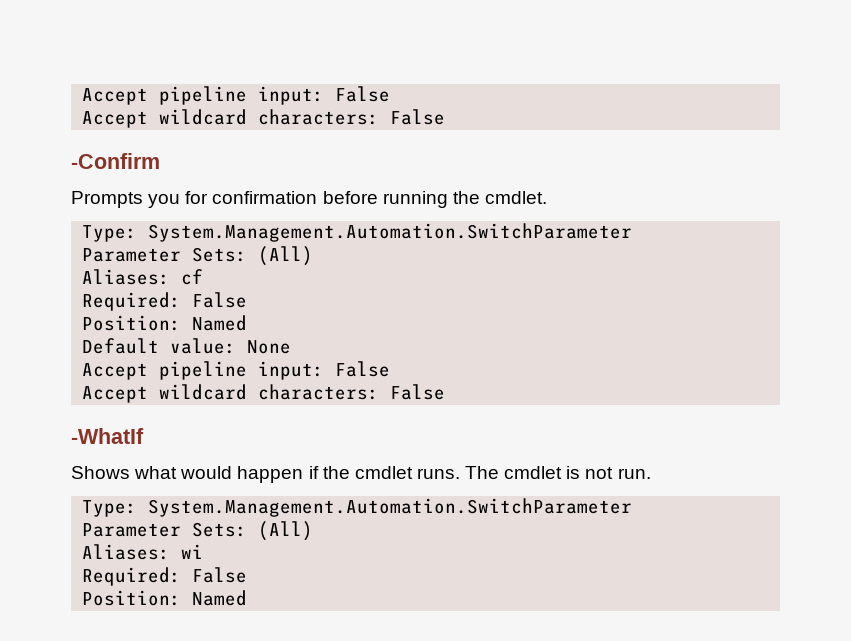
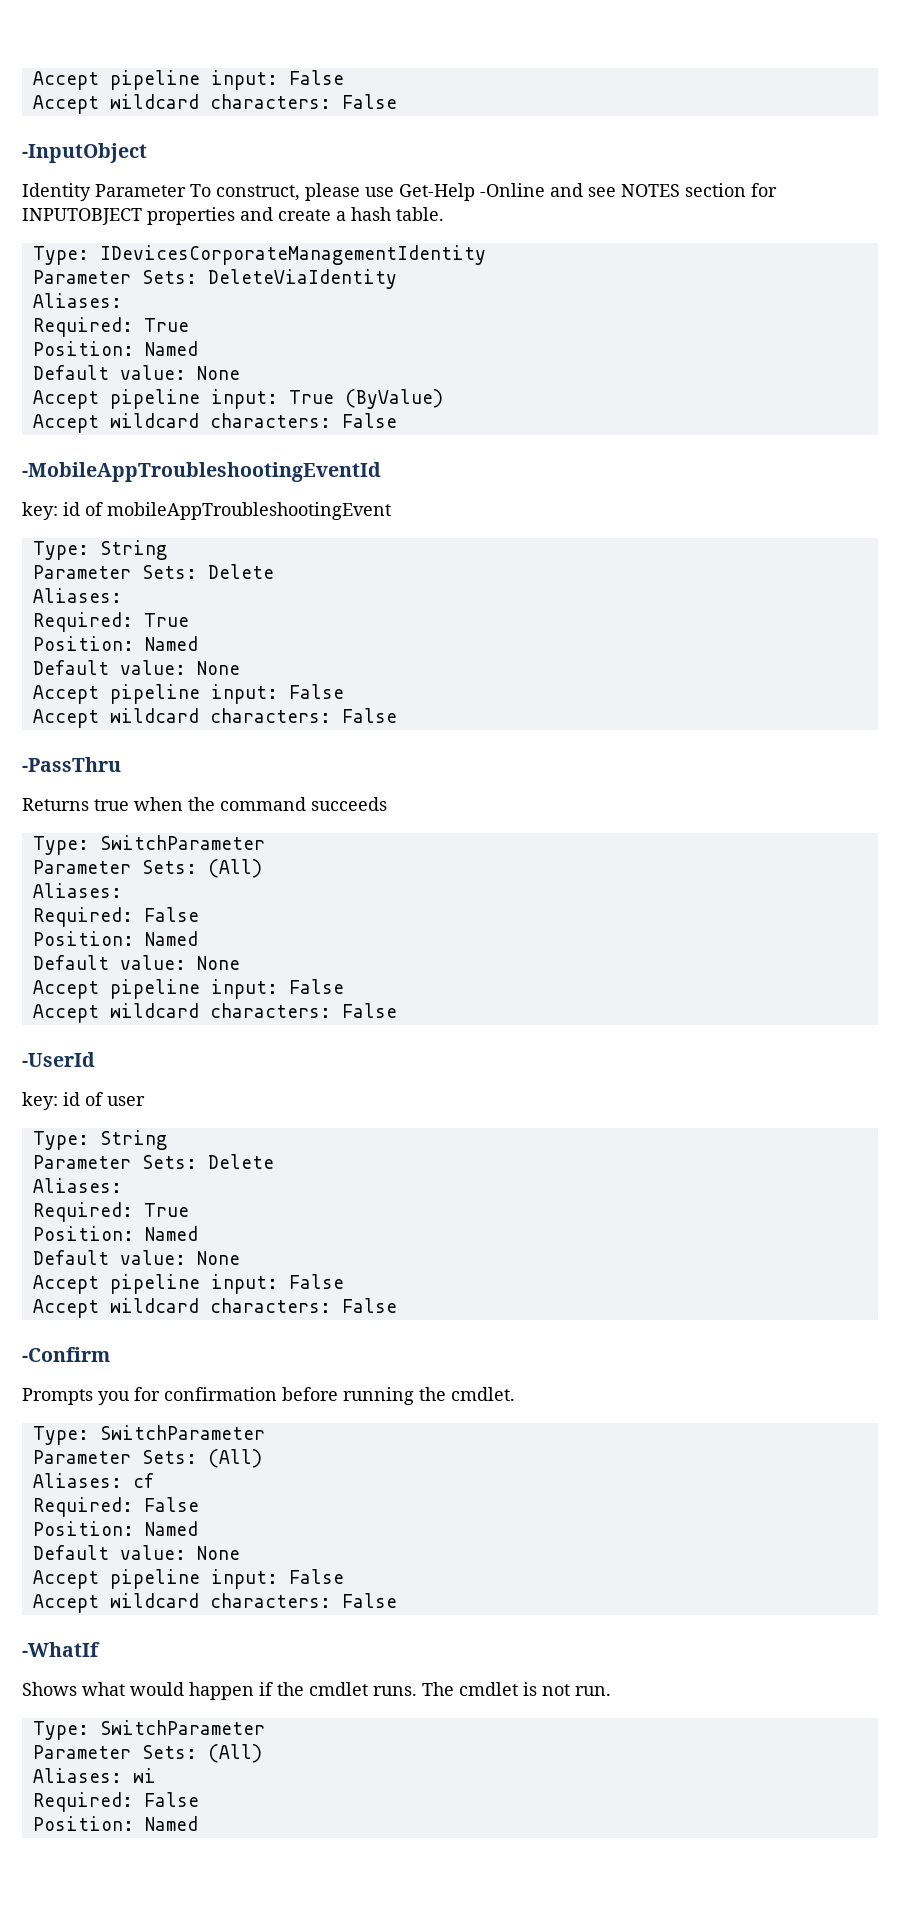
[82,86,391,105] [82,109,446,128] Accept pipeline input: False // Accept wildcard characters: False -> [32,70,344,90] [32,94,397,114] [22,143,147,163] [22,183,777,201] [22,207,444,225] [32,245,486,265] [32,269,397,289] [32,293,122,308] [32,317,189,337] [32,341,198,356] [32,365,240,380] [32,389,443,409] [32,413,397,433] [22,462,381,482] [22,502,391,520] [32,540,167,560] [32,564,274,579] [32,588,122,603] [32,612,189,632] [32,636,198,651] [32,660,240,675] [32,684,344,704] [32,708,397,728] [22,757,121,772] [22,797,387,811] [32,835,265,855] [32,859,262,878] [32,883,122,898] [32,907,199,927] [32,931,198,946] [32,955,240,970] [32,979,344,999] [32,1003,397,1023] [22,1052,95,1067] [22,1092,145,1110] [32,1130,167,1150] [32,1154,274,1169] [32,1178,122,1193] [32,1202,189,1222] [32,1226,198,1241] [32,1250,240,1265] [32,1274,344,1294] [32,1298,397,1318] Accept pipeline input: False // Accept wildcard characters: False // -InputObject // Identity Parameter To construct, please use Get-Help -Online and see NOTES section for INPUTOBJECT properties and create a hash table. // Type: IDevicesCorporateManagementIdentity // Parameter Sets: DeleteViaIdentity // Aliases: // Required: True // Position: Named // Default value: None // Accept pipeline input: True (ByValue) // Accept wildcard characters: False // -MobileAppTroubleshootingEventId // key: id of mobileAppTroubleshootingEvent // Type: String // Parameter Sets: Delete // Aliases: // Required: True // Position: Named // Default value: None // Accept pipeline input: False // Accept wildcard characters: False // -PassThru // Returns true when the command succeeds // Type: SwitchParameter // Parameter Sets: (All) // Aliases: // Required: False // Position: Named // Default value: None // Accept pipeline input: False // Accept wildcard characters: False // -UserId // key: id of user // Type: String // Parameter Sets: Delete // Aliases: // Required: True // Position: Named // Default value: None // Accept pipeline input: False // Accept wildcard characters: False
[148,223,633,242] System.Management.Automation.SwitchParameter -> [99,1425,265,1440] SwitchParameter
[148,498,633,517] System.Management.Automation.SwitchParameter -> [99,1720,265,1735] SwitchParameter

